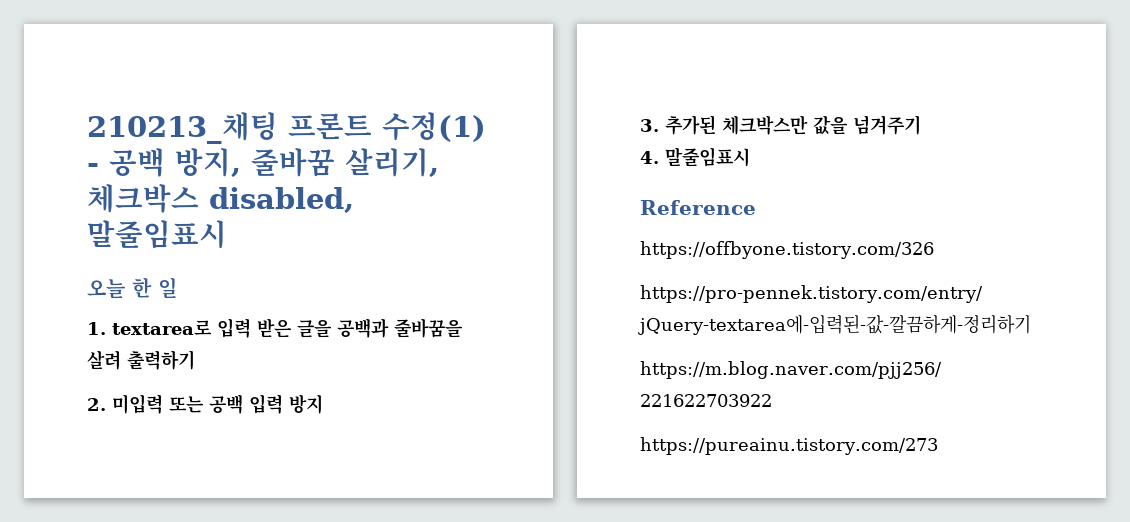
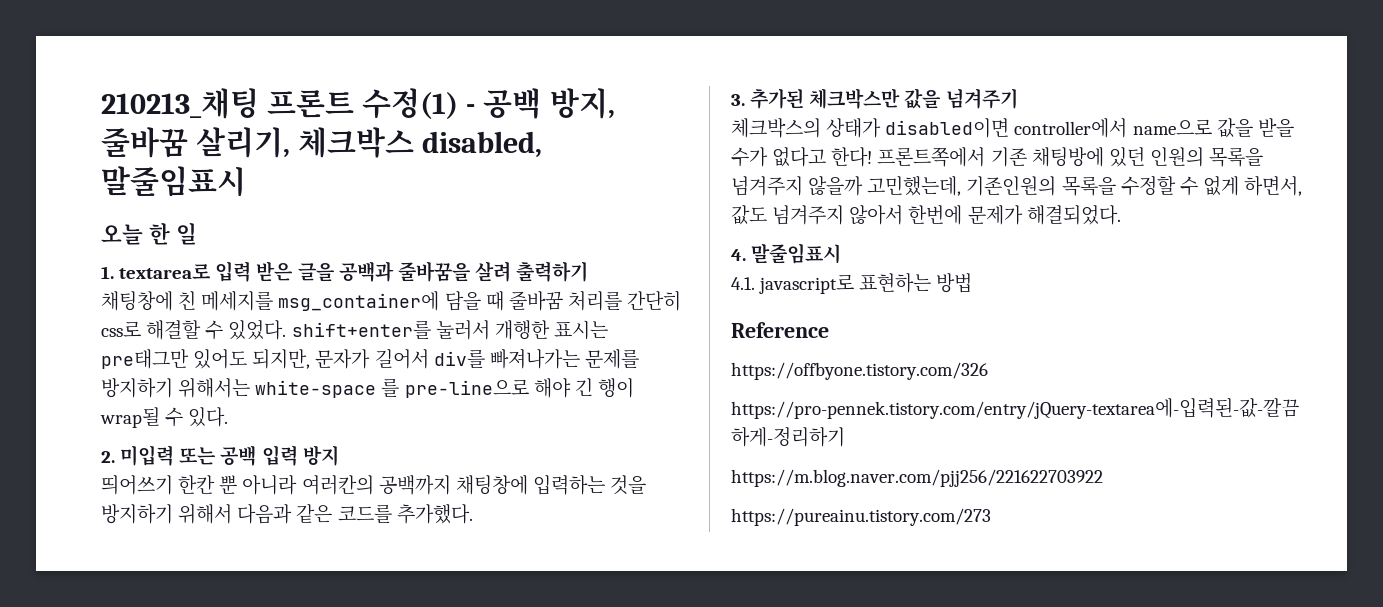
(195, 360) none -> [101,290,682,311] [101,320,608,340] [101,349,639,369] [101,378,634,398] [100,407,229,428] // 채팅창에 친 메세지를 msg_container에 담을 때 줄바꿈 처리를 간단히 css로 해결할 수 있었다. shift+enter를 눌러서 개행한 표시는 pre태그만 있어도 되지만, 문자가 길어서 div를 빠져나가는 문제를 방지하기 위해서는 white-space 를 pre-line으로 해야 긴 행이 wrap될 수 있다.
(323, 404) none -> [101,475,647,495] [101,504,473,524] // 띄어쓰기 한칸 뿐 아니라 여러칸의 공백까지 채팅창에 입력하는 것을 방지하기 위해서 다음과 같은 코드를 추가했다.
[640,147,750,167] 4. 말줄임표시 -> [731,118,1294,138] [731,147,1264,167] [731,176,1303,196] [731,205,1121,225] [731,243,842,264] [731,273,973,294] 체크박스의 상태가 disabled이면 controller에서 name으로 값을 받을 수가 없다고 한다! 프론트쪽에서 기존 채팅방에 있던 인원의 목록을 넘겨주지 않을까 고민했는데, 기존인원의 목록을 수정할 수 없게 하면서, 값도 넘겨주지 않아서 한번에 문제가 해결되었다. // 4. 말줄임표시 // 4.1. javascript로 표현하는 방법

